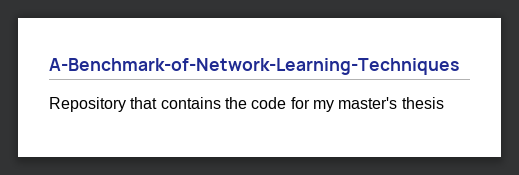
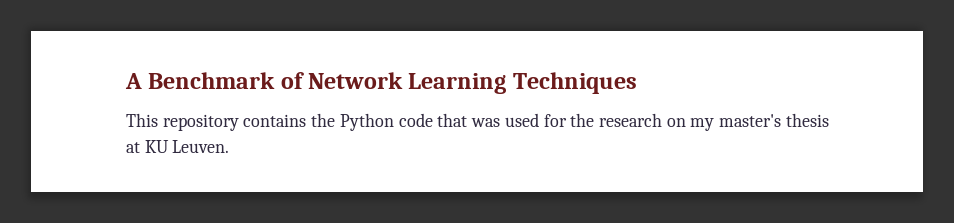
[49,58,459,75] [49,97,444,112] A-Benchmark-of-Network-Learning-Techniques // Repository that contains the code for my master's thesis -> [125,72,637,94] [126,113,829,131] [126,140,230,153] A Benchmark of Network Learning Techniques // This repository contains the Python code that was used for the research on my master's thesis at KU Leuven.

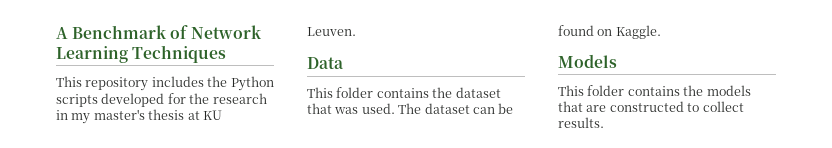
[243,114,307,127] contains -> [151,76,204,87] includes
[398,113,539,127] code that was used -> [56,93,165,107] scripts developed
[666,118,686,127] on -> [56,110,68,120] in
(230, 146) none -> [307,57,344,69] [307,87,501,98] [307,103,514,114] [558,25,661,39] [558,54,617,68] [558,85,751,96] [558,101,744,112] [558,117,604,128] // Data // This folder contains the dataset that was used. The dataset can be found on Kaggle. // Models // This folder contains the models that are constructed to collect results.

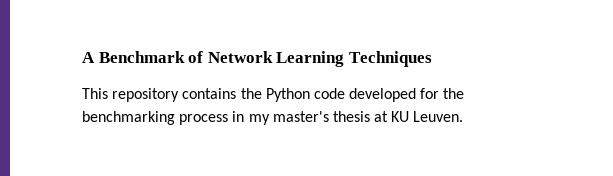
[151,76,204,87] includes -> [182,88,237,99] contains
[56,94,98,107] scripts -> [313,88,345,99] code
[212,93,267,104] research -> [82,111,229,125] benchmarking process
[307,57,344,69] [307,87,501,98] [307,103,514,114] [558,25,661,39] [558,54,617,68] [558,85,751,96] [558,101,744,112] [558,117,604,128] // Data // This folder contains the dataset that was used. The dataset can be found on Kaggle. // Models // This folder contains the models that are constructed to collect results. -> (464, 116) none

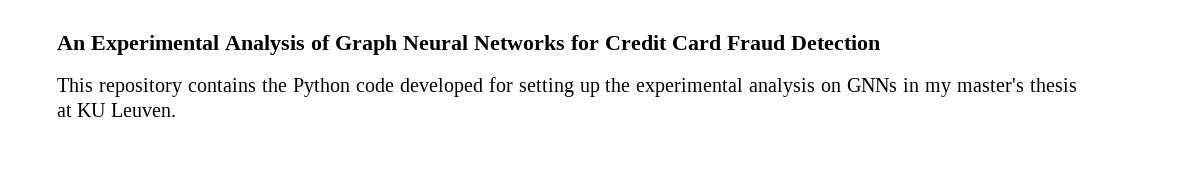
[82,51,432,67] A Benchmark of Network Learning Techniques -> [57,35,880,55] An Experimental Analysis of Graph Neural Networks for Credit Card Fraud Detection
[443,88,465,99] [82,111,229,125] the benchmarking process -> [518,78,898,97] setting up the experimental analysis on GNNs

